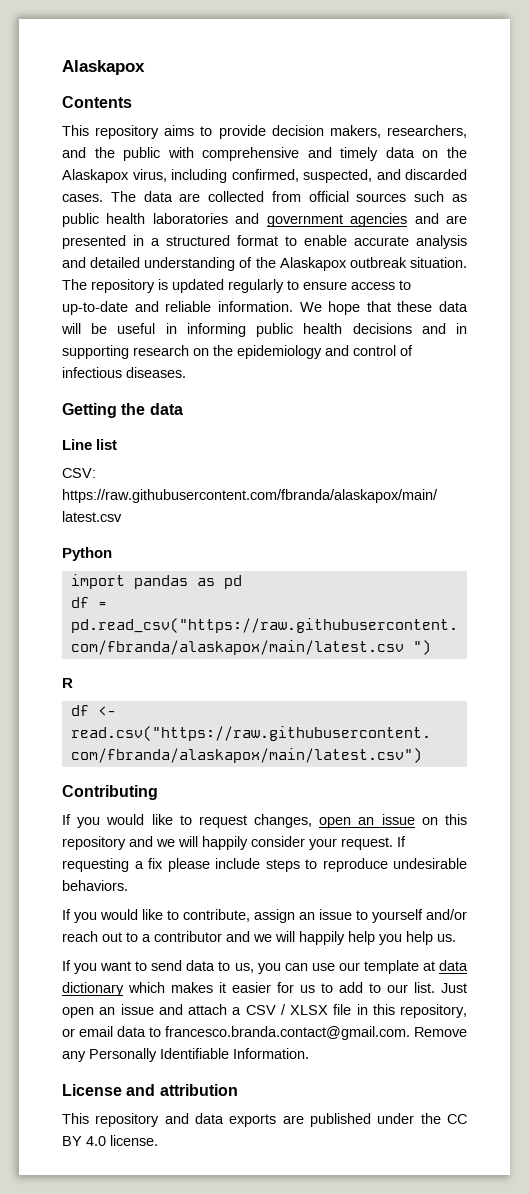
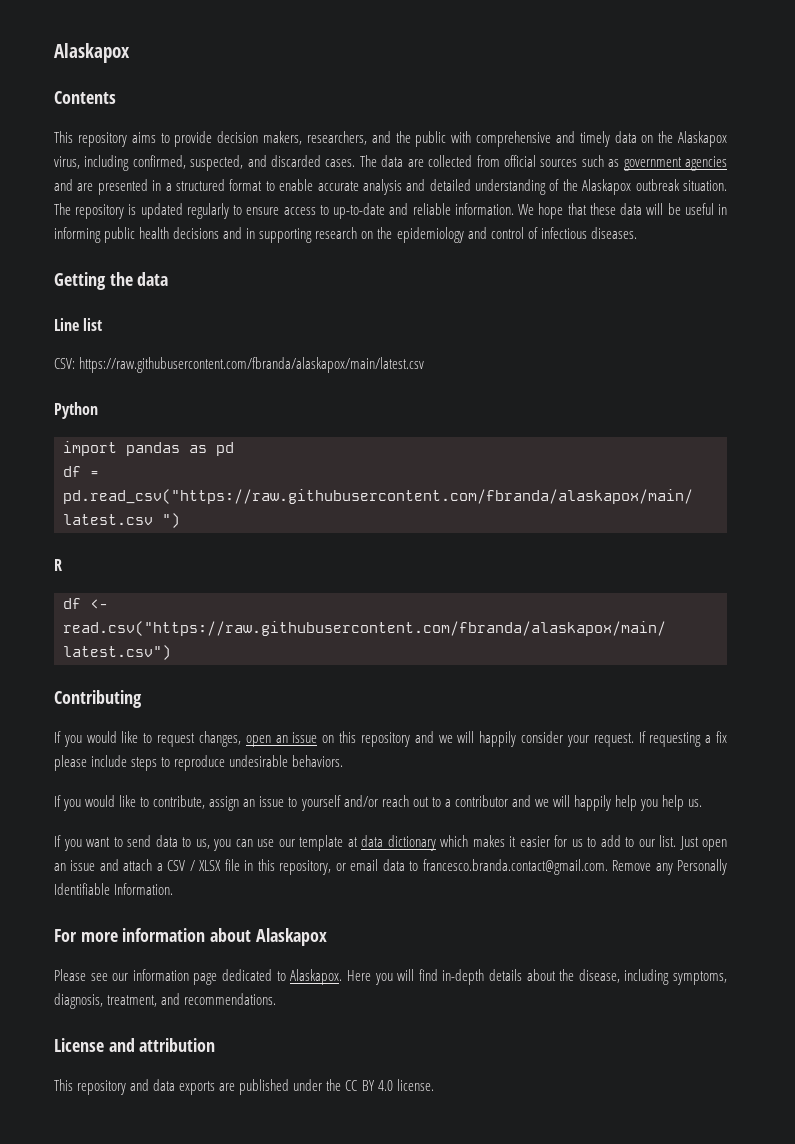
[62,213,260,227] public health laboratories and -> (620, 163) none
(309, 1053) none -> [54,928,327,946] [54,969,727,985] [54,993,277,1009] // For more information about Alaskapox // Please see our information page dedicated to Alaskapox. Here you will find in-depth details about the disease, including symptoms, diagnosis, treatment, and recommendations.

